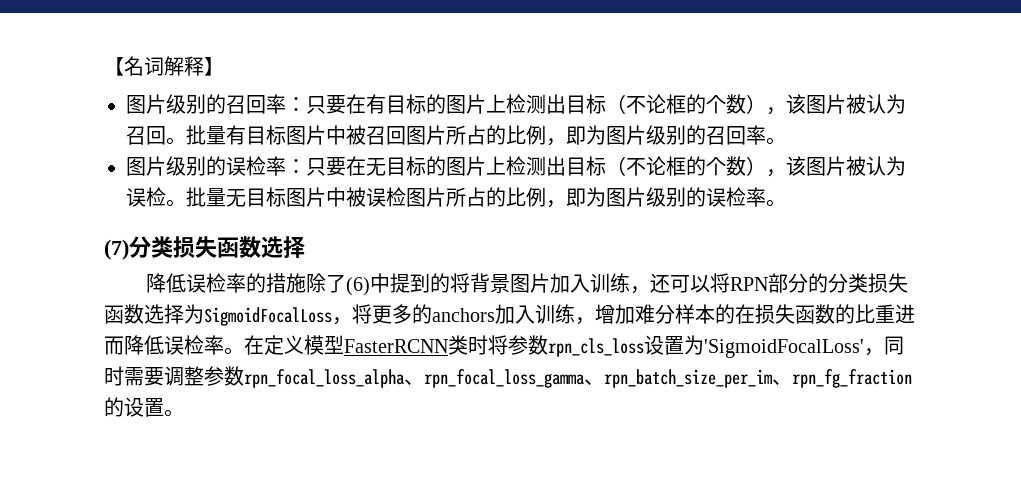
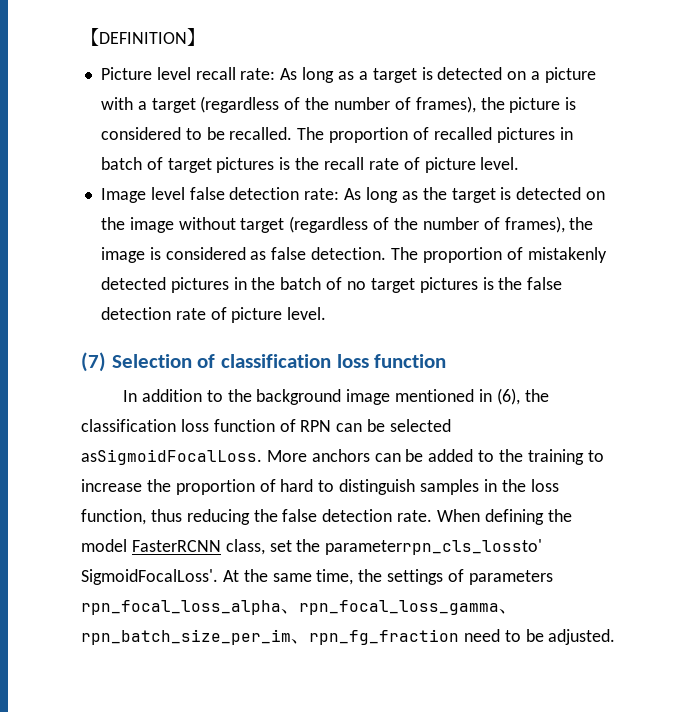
[124,56,204,76] 名词解释 -> [99,32,187,44] DEFINITION
[126,94,906,115] [126,125,786,146] [126,156,906,177] [126,187,786,208] [104,236,305,260] [146,273,909,296] [104,304,915,326] [104,335,904,358] [104,366,244,386] 图片级别的召回率：只要在有目标的图片上检测出目标（不论框的个数），该图片被认为召回。批量有目标图片中被召回图片所占的比例，即为图片级别的召回率。 // 图片级别的误检率：只要在无目标的图片上检测出目标（不论框的个数），该图片被认为误检。批量无目标图片中被误检图片所占的比例，即为图片级别的误检率。 // (7)分类损失函数选择 // 降低误检率的措施除了(6)中提到的将背景图片加入训练，还可以将RPN部分的分类损失函数选择为SigmoidFocalLoss，将更多的anchors加入训练，增加难分样本的在损失函数的比重进而降低误检率。在定义模型FasterRCNN类时将参数rpn_cls_loss设置为'SigmoidFocalLoss'，同时需要调整参数 -> [100,67,596,83] [100,96,577,113] [100,127,573,143] [100,157,520,173] [100,187,606,203] [100,216,594,233] [100,247,607,263] [100,277,563,293] [100,307,327,323] [81,352,447,372] [122,388,549,405] [81,419,452,432] [81,449,604,465] [81,479,559,495] [81,509,572,525] [81,539,543,555] [81,569,553,585] Picture level recall rate: As long as a target is detected on a picture with a target (regardless of the number of frames), the picture is considered to be recalled. The proportion of recalled pictures in batch of target pictures is the recall rate of picture level. // Image level false detection rate: As long as the target is detected on the image without target (regardless of the number of frames), the image is considered as false detection. The proportion of mistakenly detected pictures in the batch of no target pictures is the false detection rate of picture level. // (7) Selection of classification loss function // In addition to the background image mentioned in (6), the classification loss function of RPN can be selected asSigmoidFocalLoss. More anchors can be added to the training to increase the proportion of hard to distinguish samples in the loss function, thus reducing the false detection rate. When defining the model FasterRCNN class, set the parameterrpn_cls_lossto' SigmoidFocalLoss'. At the same time, the settings of parameters
[104,397,184,417] 的设置。 -> [463,629,616,645] need to be adjusted.

